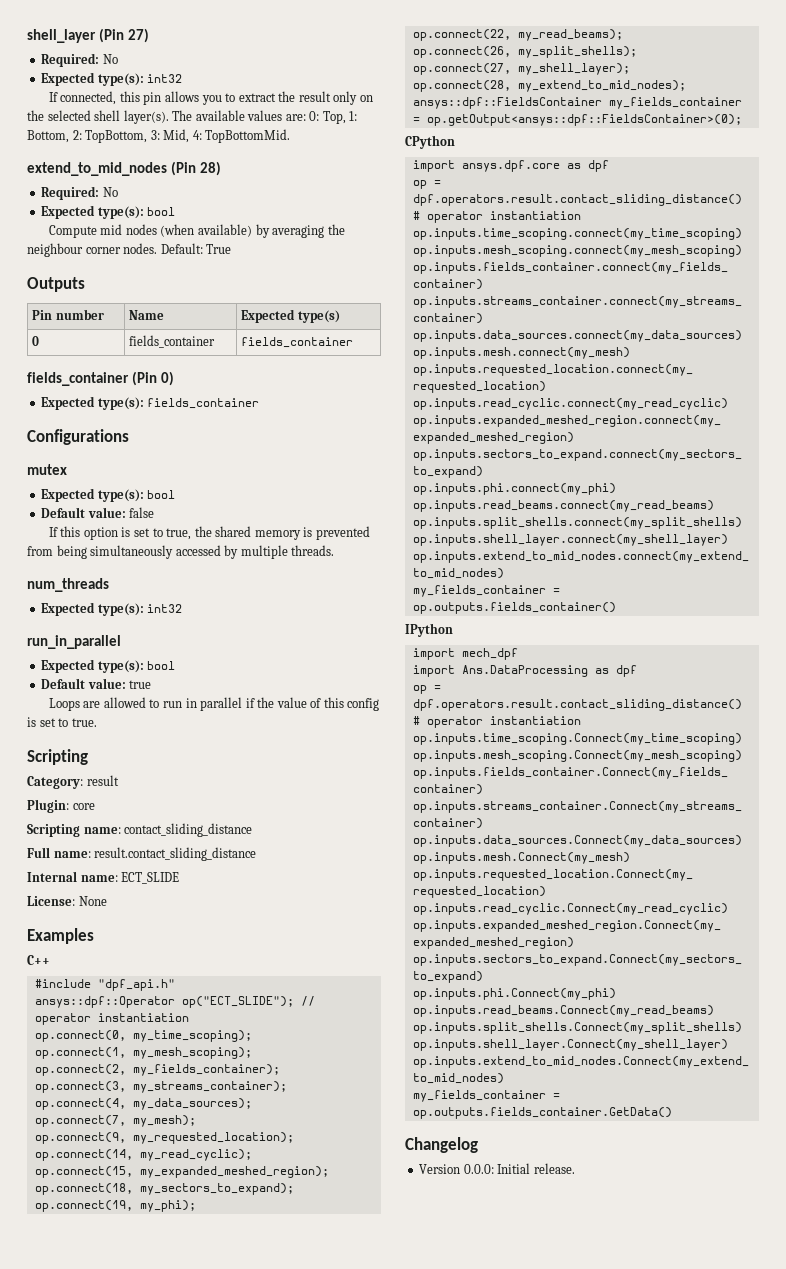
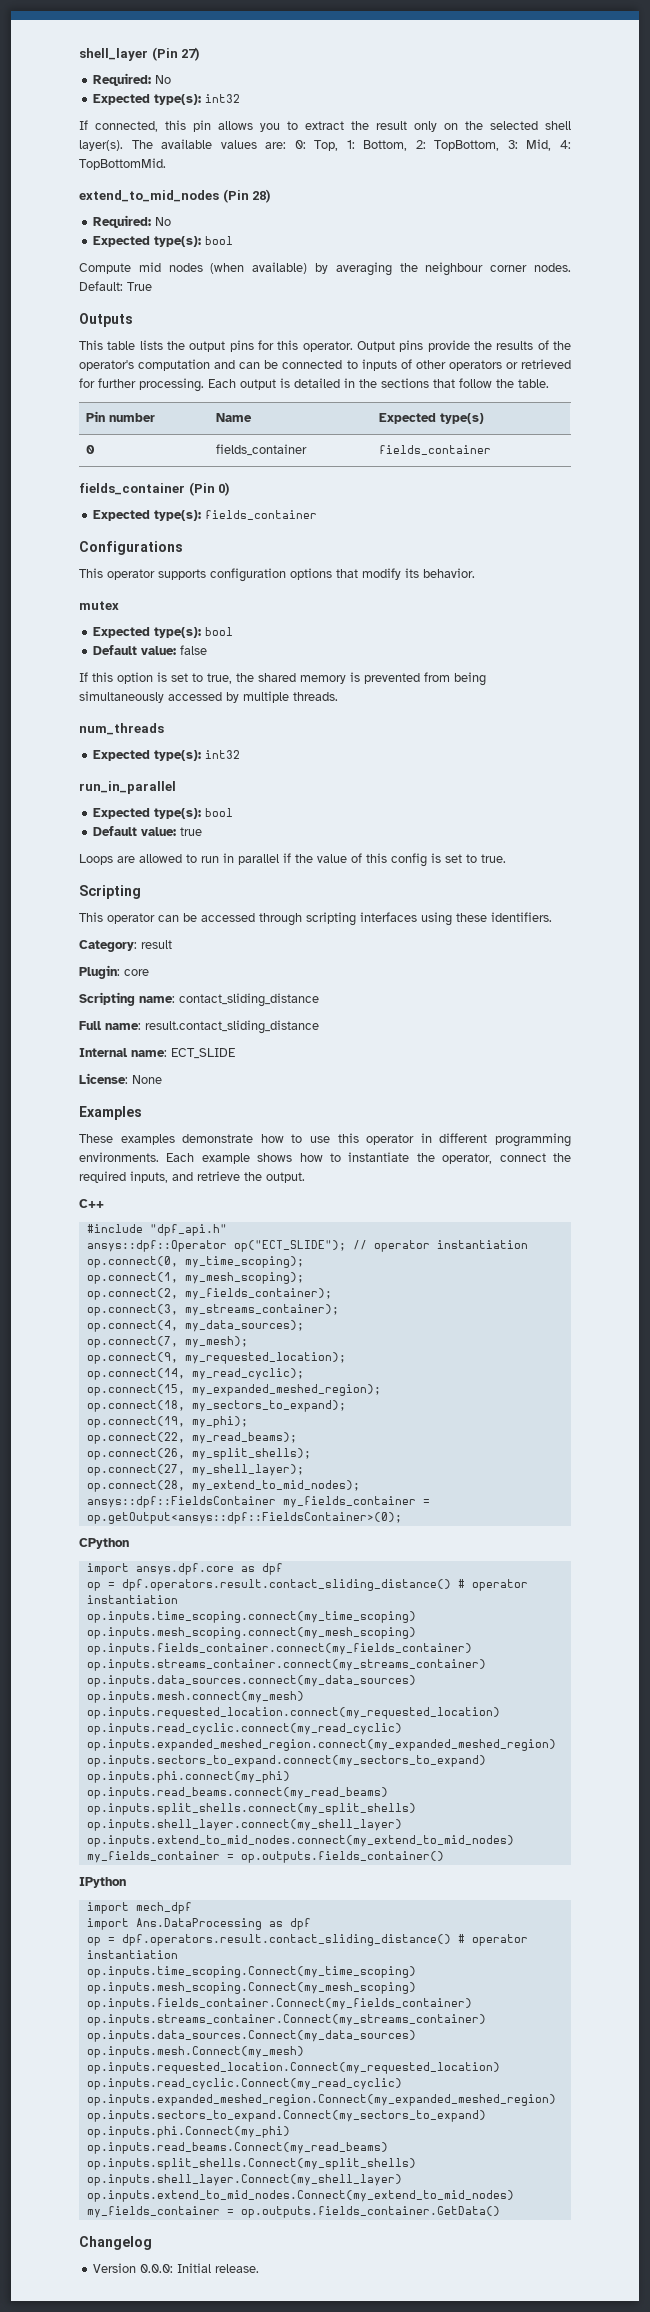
(85, 284) none -> [79,340,571,352] [79,359,571,371] [79,378,549,392] // This table lists the output pins for this operator. Output pins provide the results of the operator's computation and can be connected to inputs of other operators or retrieved for further processing. Each output is detailed in the sections that follow the table.
(129, 437) none -> [79,568,475,582] // This operator supports configuration options that modify its behavior.
(88, 757) none -> [79,912,552,926] // This operator can be accessed through scripting interfaces using these identifiers.
(94, 936) none -> [79,1133,571,1147] [79,1152,571,1164] [79,1171,305,1183] // These examples demonstrate how to use this operator in different programming environments. Each example shows how to instantiate the operator, connect the required inputs, and retrieve the output.

